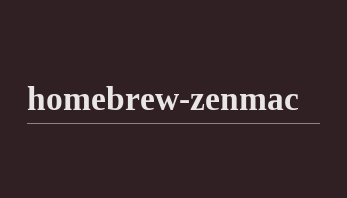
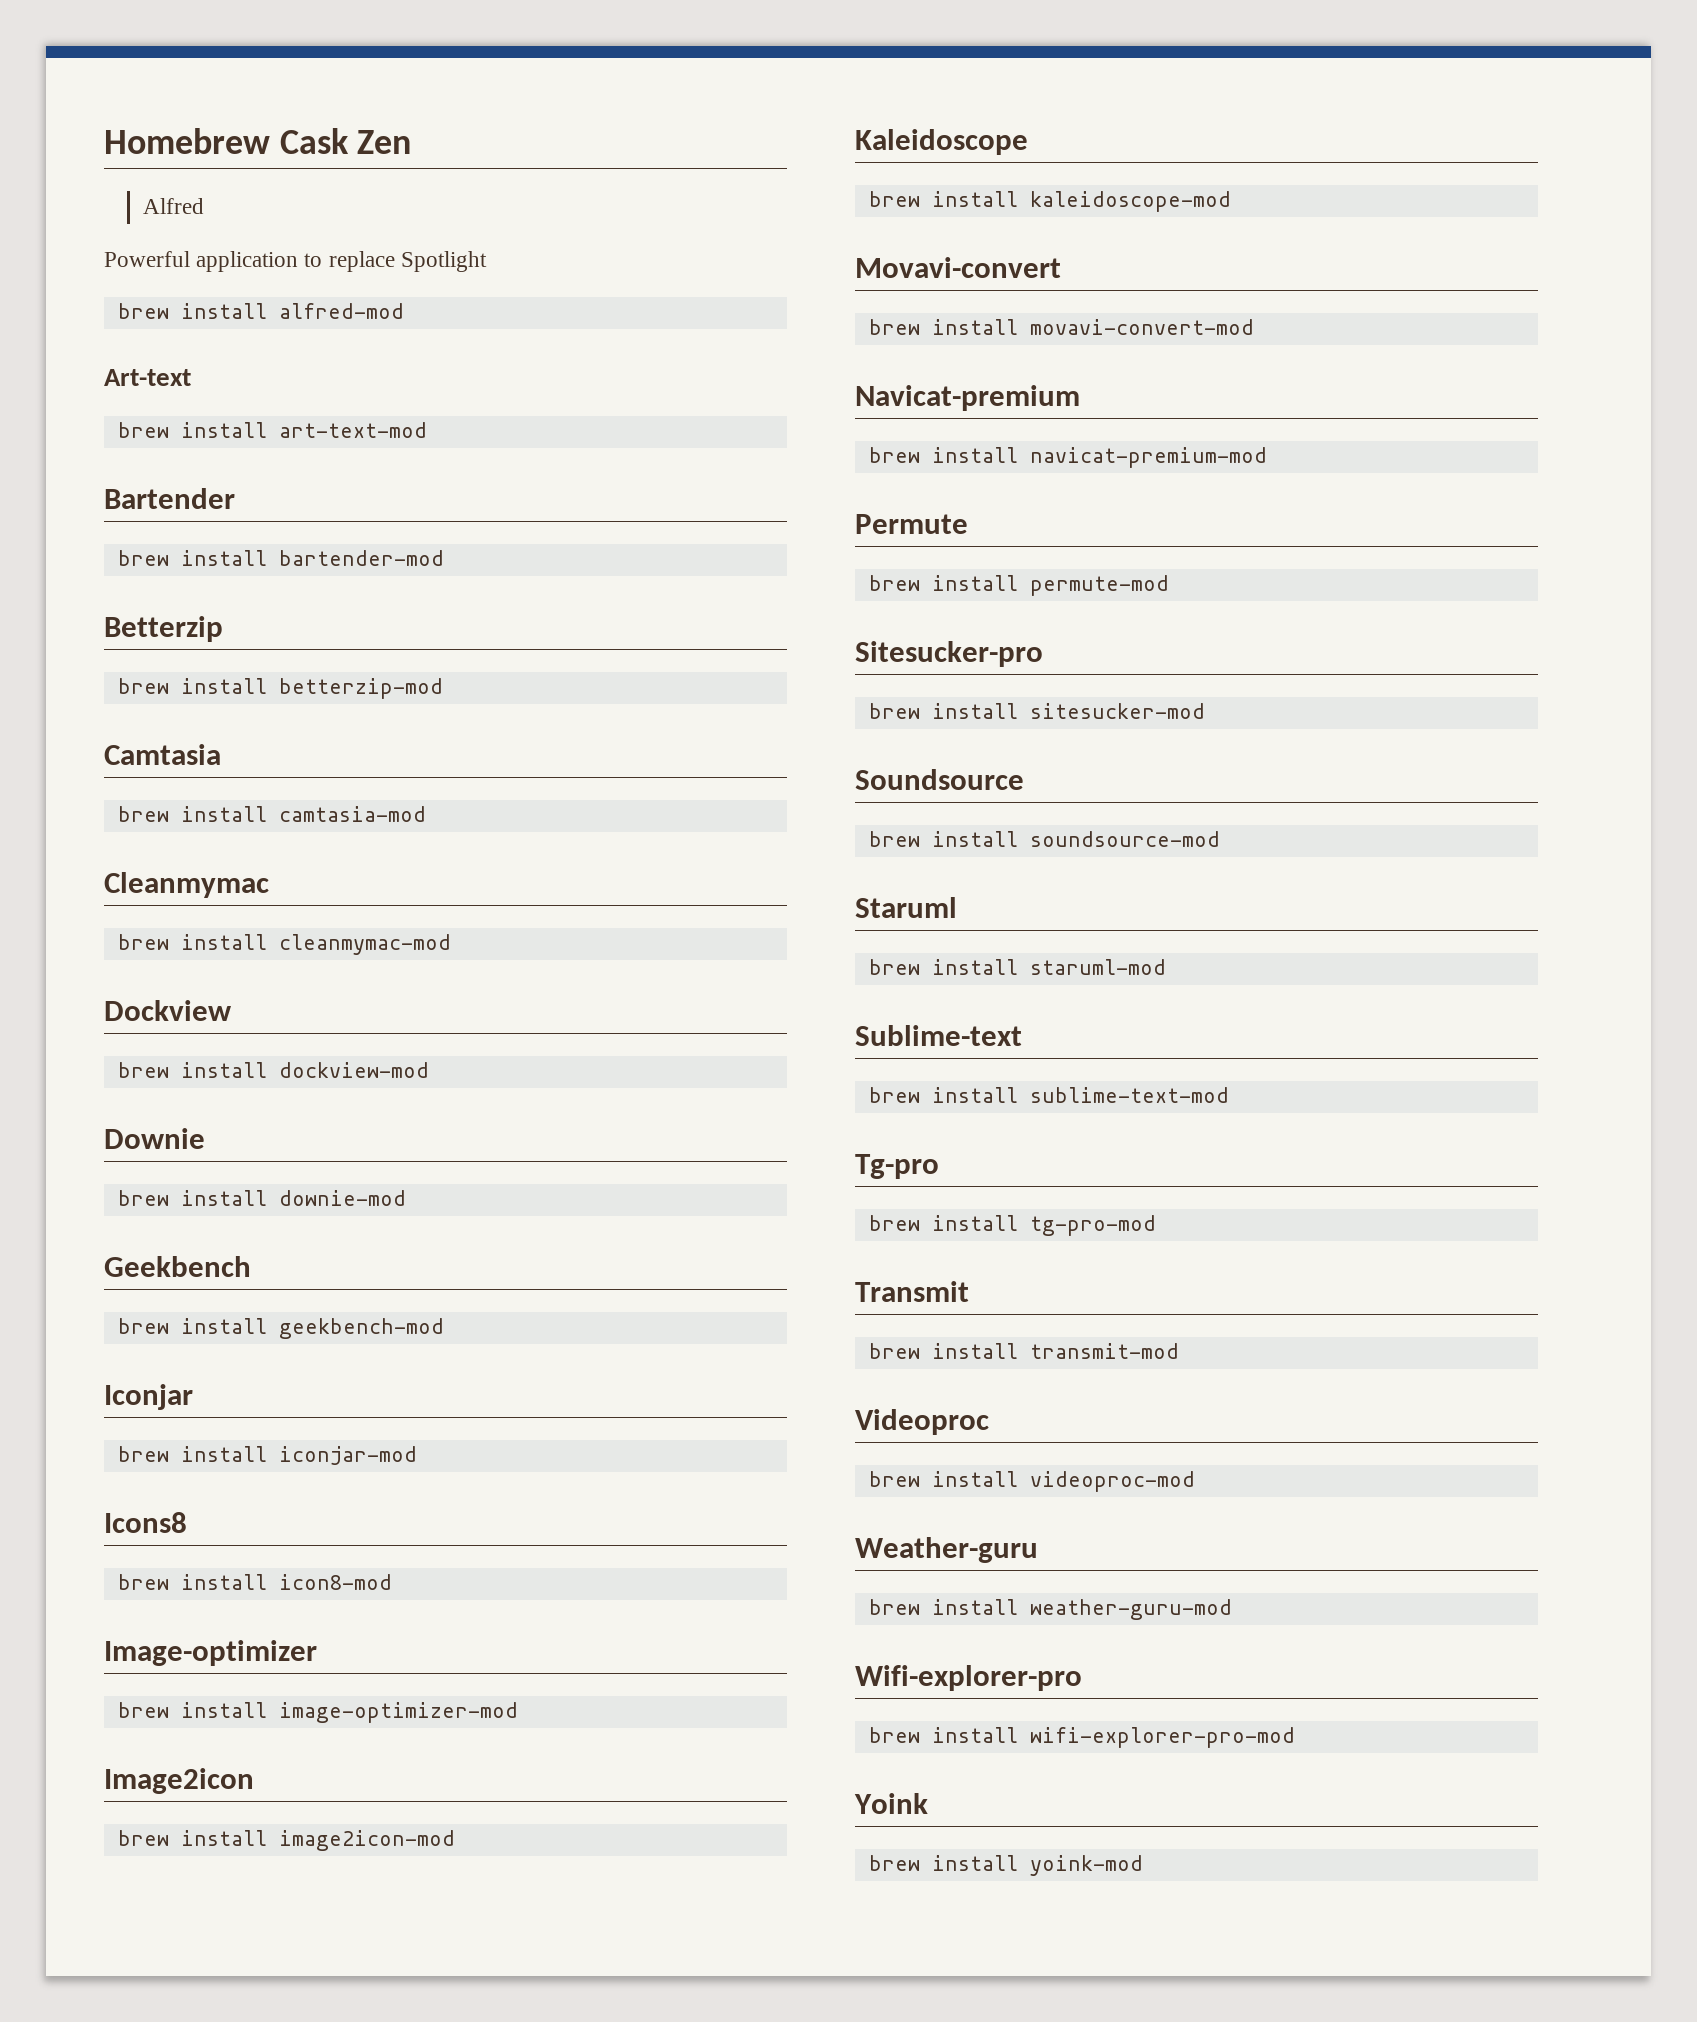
[27,86,299,110] homebrew-zenmac -> [104,128,412,154] [142,198,204,214] [104,251,487,272] [117,303,404,319] [104,369,191,386] [117,422,427,438] [104,488,235,509] [117,550,444,566] [104,616,223,642] [117,678,443,699] [104,744,221,765] [117,806,426,822] [104,872,269,898] [117,934,451,955] [104,1000,231,1021] [117,1062,429,1078] [104,1128,205,1149] [117,1190,406,1206] [104,1256,251,1277] [117,1318,444,1339] [104,1384,193,1410] [117,1446,417,1465] [104,1512,187,1533] [117,1574,392,1590] [104,1640,317,1666] [117,1702,518,1723] [104,1768,254,1794] [117,1830,455,1851] [855,129,1028,155] [868,191,1231,212] [855,257,1061,278] [868,319,1254,335] [855,385,1080,411] [868,447,1267,468] [855,514,968,534] [868,575,1169,596] [855,641,1043,667] [868,703,1205,719] [855,769,1024,790] [868,831,1220,847] [855,897,957,918] [868,959,1166,975] [855,1025,1022,1046] [868,1087,1229,1103] [855,1154,939,1179] [868,1215,1156,1236] [855,1281,969,1302] [868,1343,1179,1359] [855,1409,989,1435] [868,1471,1195,1492] [855,1537,1038,1563] [868,1599,1232,1620] [855,1665,1082,1691] [868,1727,1295,1748] [854,1793,928,1814] [868,1855,1143,1876] Homebrew Cask Zen // Alfred // Powerful application to replace Spotlight // brew install alfred-mod // Art-text // brew install art-text-mod // Bartender // brew install bartender-mod // Betterzip // brew install betterzip-mod // Camtasia // brew install camtasia-mod // Cleanmymac // brew install cleanmymac-mod // Dockview // brew install dockview-mod // Downie // brew install downie-mod // Geekbench // brew install geekbench-mod // Iconjar // brew install iconjar-mod // Icons8 // brew install icon8-mod // Image-optimizer // brew install image-optimizer-mod // Image2icon // brew install image2icon-mod // Kaleidoscope // brew install kaleidoscope-mod // Movavi-convert // brew install movavi-convert-mod // Navicat-premium // brew install navicat-premium-mod // Permute // brew install permute-mod // Sitesucker-pro // brew install sitesucker-mod // Soundsource // brew install soundsource-mod // Staruml // brew install staruml-mod // Sublime-text // brew install sublime-text-mod // Tg-pro // brew install tg-pro-mod // Transmit // brew install transmit-mod // Videoproc // brew install videoproc-mod // Weather-guru // brew install weather-guru-mod // Wifi-explorer-pro // brew install wifi-explorer-pro-mod // Yoink // brew install yoink-mod

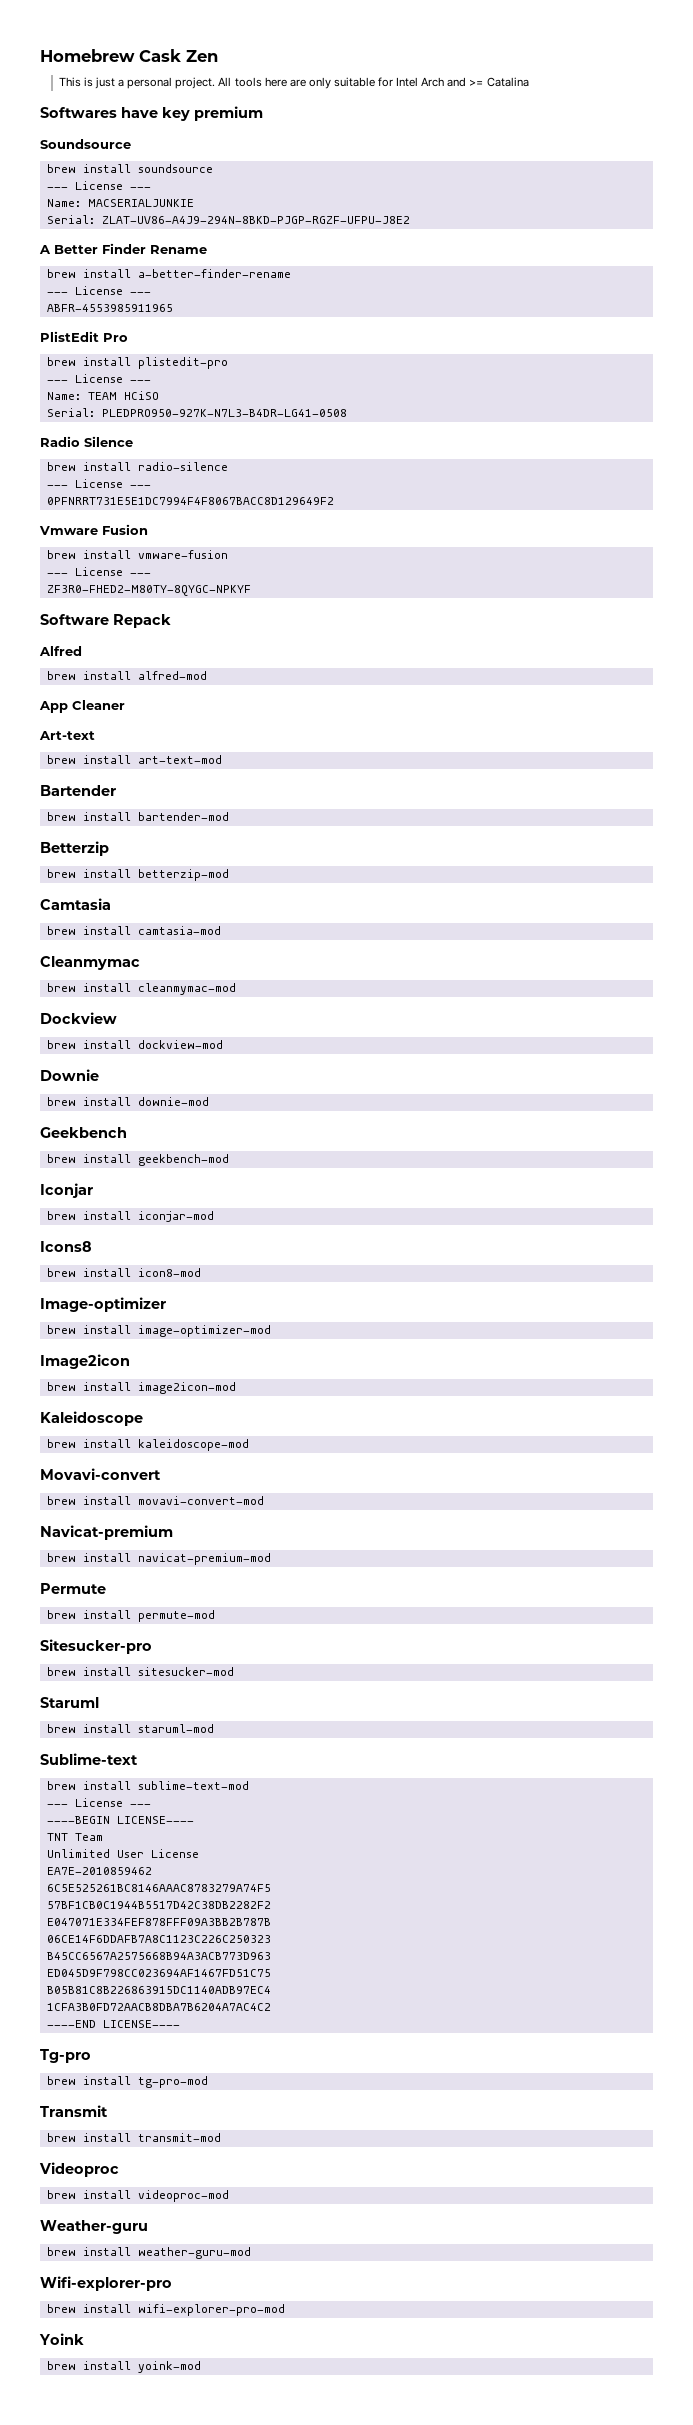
[142,198,204,214] [104,251,487,272] Alfred // Powerful application to replace Spotlight -> [58,77,529,89] [40,106,263,121] [40,139,131,149] [46,164,213,173] [46,181,151,190] [46,199,194,207] [46,215,410,224] [39,243,207,254] [46,269,291,278] [46,286,151,295] [46,304,173,312] [40,331,128,342] [46,357,228,369] [46,374,151,383] [46,391,159,400] [46,408,347,417] [40,436,133,447] [46,462,228,471] [46,479,151,488] [46,497,334,505] [39,524,148,535] [46,550,228,559] [46,567,151,576] [46,585,251,596] [40,614,171,628] [39,646,82,656] This is just a personal project. All tools here are only suitable for Intel Arch and >= Catalina // Softwares have key premium // Soundsource // brew install soundsource // --- License --- // Name: MACSERIALJUNKIE // Serial: ZLAT-UV86-A4J9-294N-8BKD-PJGP-RGZF-UFPU-J8E2 // A Better Finder Rename // brew install a-better-finder-rename // --- License --- // ABFR-4553985911965 // PlistEdit Pro // brew install plistedit-pro // --- License --- // Name: TEAM HCiSO // Serial: PLEDPRO950-927K-N7L3-B4DR-LG41-0508 // Radio Silence // brew install radio-silence // --- License --- // 0PFNRRT731E5E1DC7994F4F8067BACC8D129649F2 // Vmware Fusion // brew install vmware-fusion // --- License --- // ZF3R0-FHED2-M80TY-8QYGC-NPKYF // Software Repack // Alfred
(404, 311) none -> [39,700,125,713] // App Cleaner
[855,769,1024,790] [868,831,1220,847] // Soundsource // brew install soundsource-mod -> (234, 1671) none
(1229, 1095) none -> [46,1798,151,1807] [46,1816,194,1824] [46,1833,103,1841] [46,1849,199,1858] [46,1867,152,1875] [46,1884,271,1892] [46,1901,271,1909] [46,1918,271,1926] [46,1935,271,1943] [46,1952,271,1960] [46,1969,271,1977] [46,1986,271,1994] [46,2003,271,2011] [46,2020,180,2028] // --- License --- // ----BEGIN LICENSE---- // TNT Team // Unlimited User License // EA7E-2010859462 // 6C5E525261BC8146AAAC8783279A74F5 // 57BF1CB0C1944B5517D42C38DB2282F2 // E047071E334FEF878FFF09A3BB2B787B // 06CE14F6DDAFB7A8C1123C226C250323 // B45CC6567A2575668B94A3ACB773D963 // ED045D9F798CC023694AF1467FD51C75 // B05B81C8B226863915DC1140ADB97EC4 // 1CFA3B0FD72AACB8DBA7B6204A7AC4C2 // ----END LICENSE----

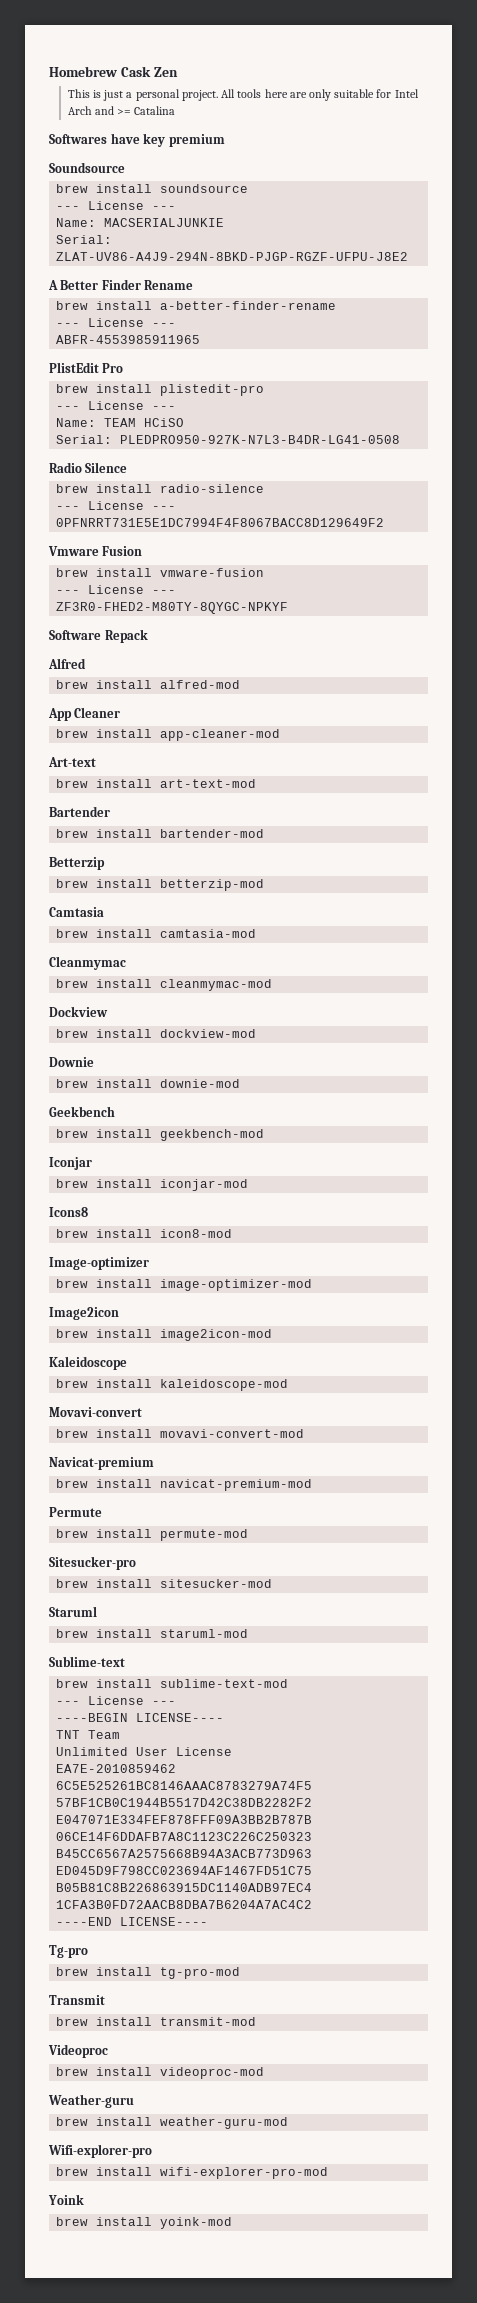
(125, 705) none -> [56,729,281,741] // brew install app-cleaner-mod

